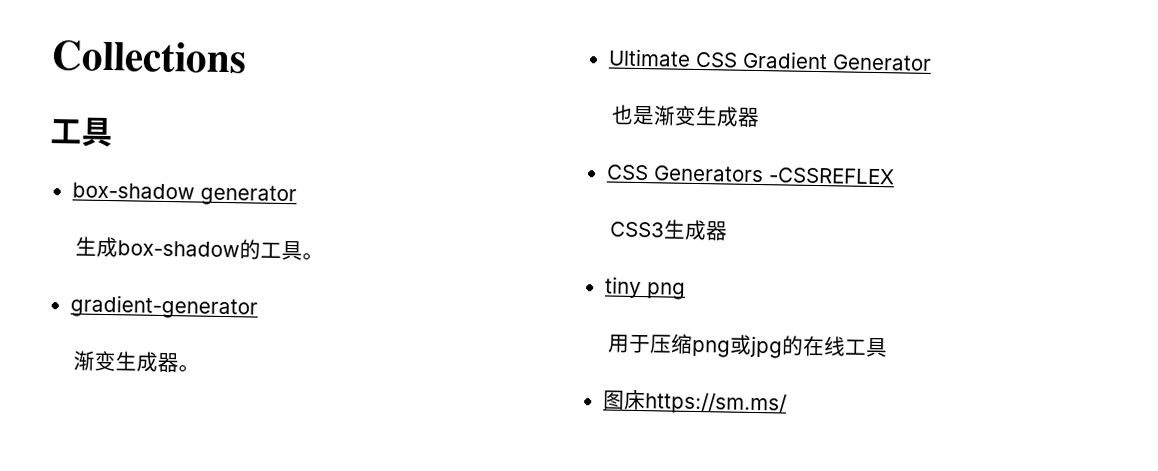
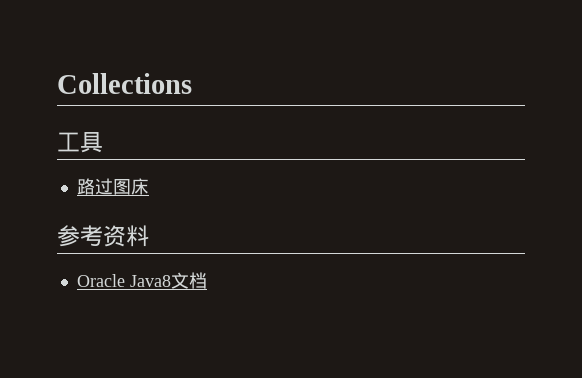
[71,182,297,207] [75,236,325,261] [69,294,258,320] [73,350,201,373] [607,48,932,71] [611,104,761,128] [605,164,895,185] [609,219,729,241] [603,276,686,300] [608,333,889,359] [602,389,787,415] box-shadow generator // 生成box-shadow的工具。 // gradient-generator // 渐变生成器。 // Ultimate CSS Gradient Generator // 也是渐变生成器 // CSS Generators -CSSREFLEX // CSS3生成器 // tiny png // 用于压缩png或jpg的在线工具 // 图床https://sm.ms/ -> [76,178,149,195] [57,225,149,247] [76,272,207,289] 路过图床 // 参考资料 // Oracle Java8文档

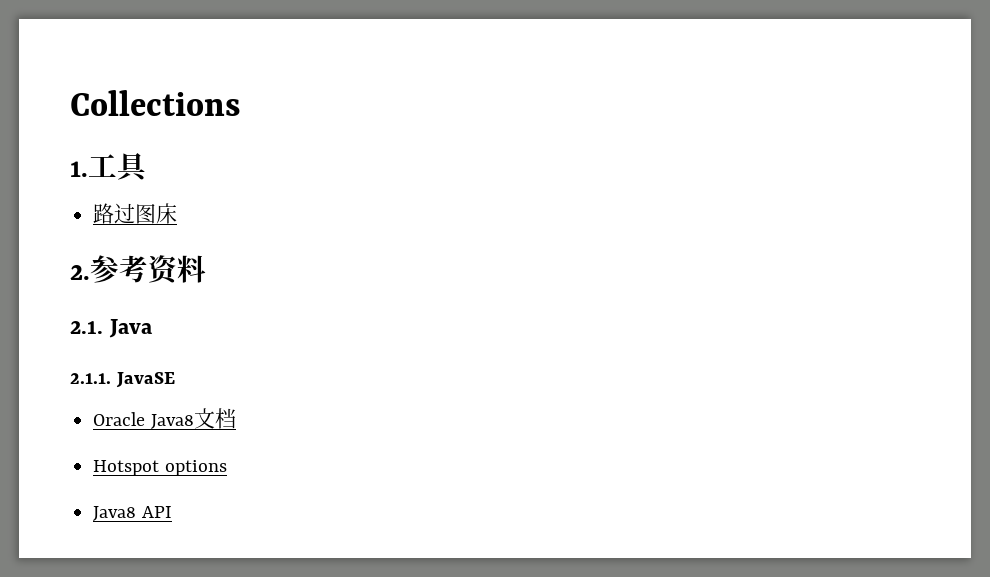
(192, 83) none -> [70,161,88,177] 1.
(149, 186) none -> [70,265,90,280] 2.
(149, 236) none -> [70,319,153,338] [70,372,175,388] // 2.1. Java // 2.1.1. JavaSE
(207, 280) none -> [93,460,227,476] [93,506,172,521] // Hotspot options // Java8 API

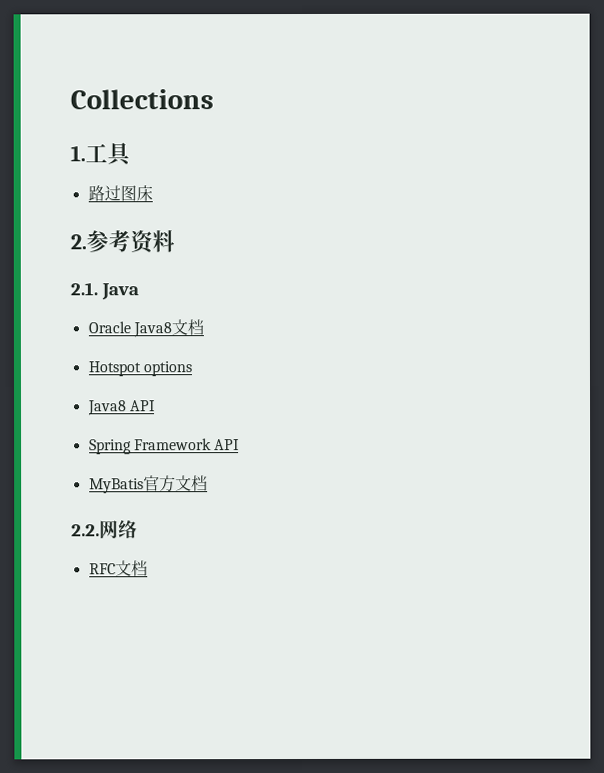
[70,372,175,388] // 2.1.1. JavaSE -> (139, 292) none
(172, 512) none -> [88,438,241,455] [88,475,208,494] [71,520,138,539] [88,560,148,577] // Spring Framework API // MyBatis官方文档 // 2.2.网络 // RFC文档

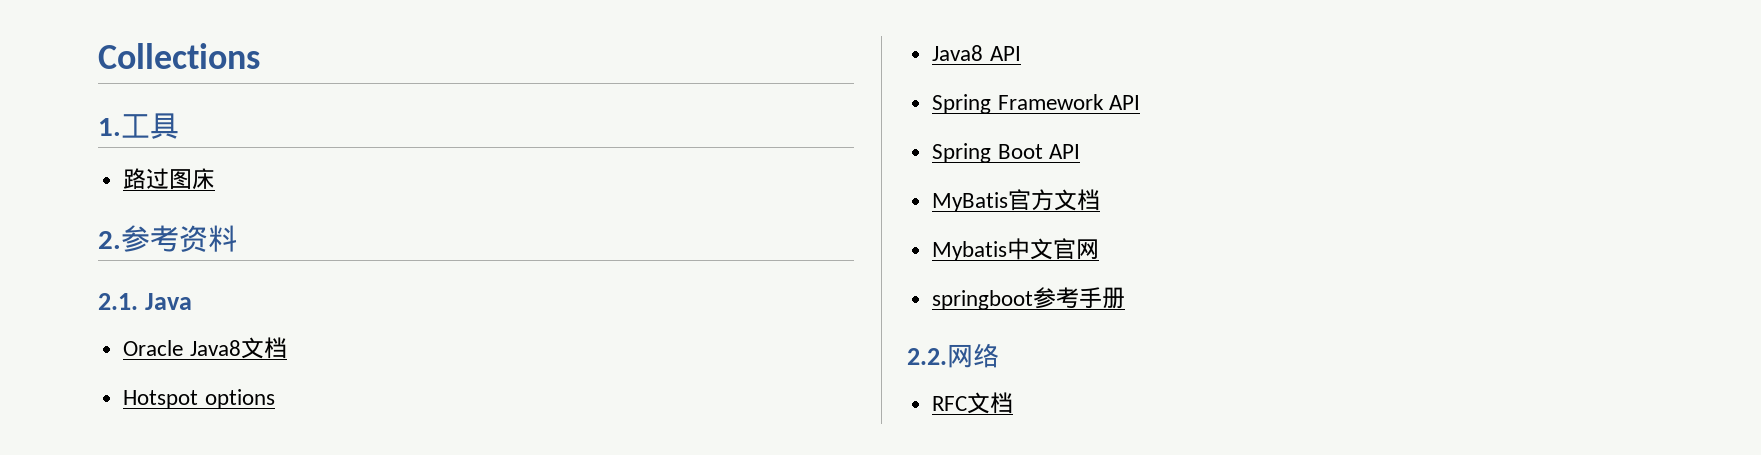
(241, 445) none -> [932,143,1080,163] // Spring Boot API
(208, 483) none -> [932,238,1100,261] [932,287,1126,310] // Mybatis中文官网 // springboot参考手册

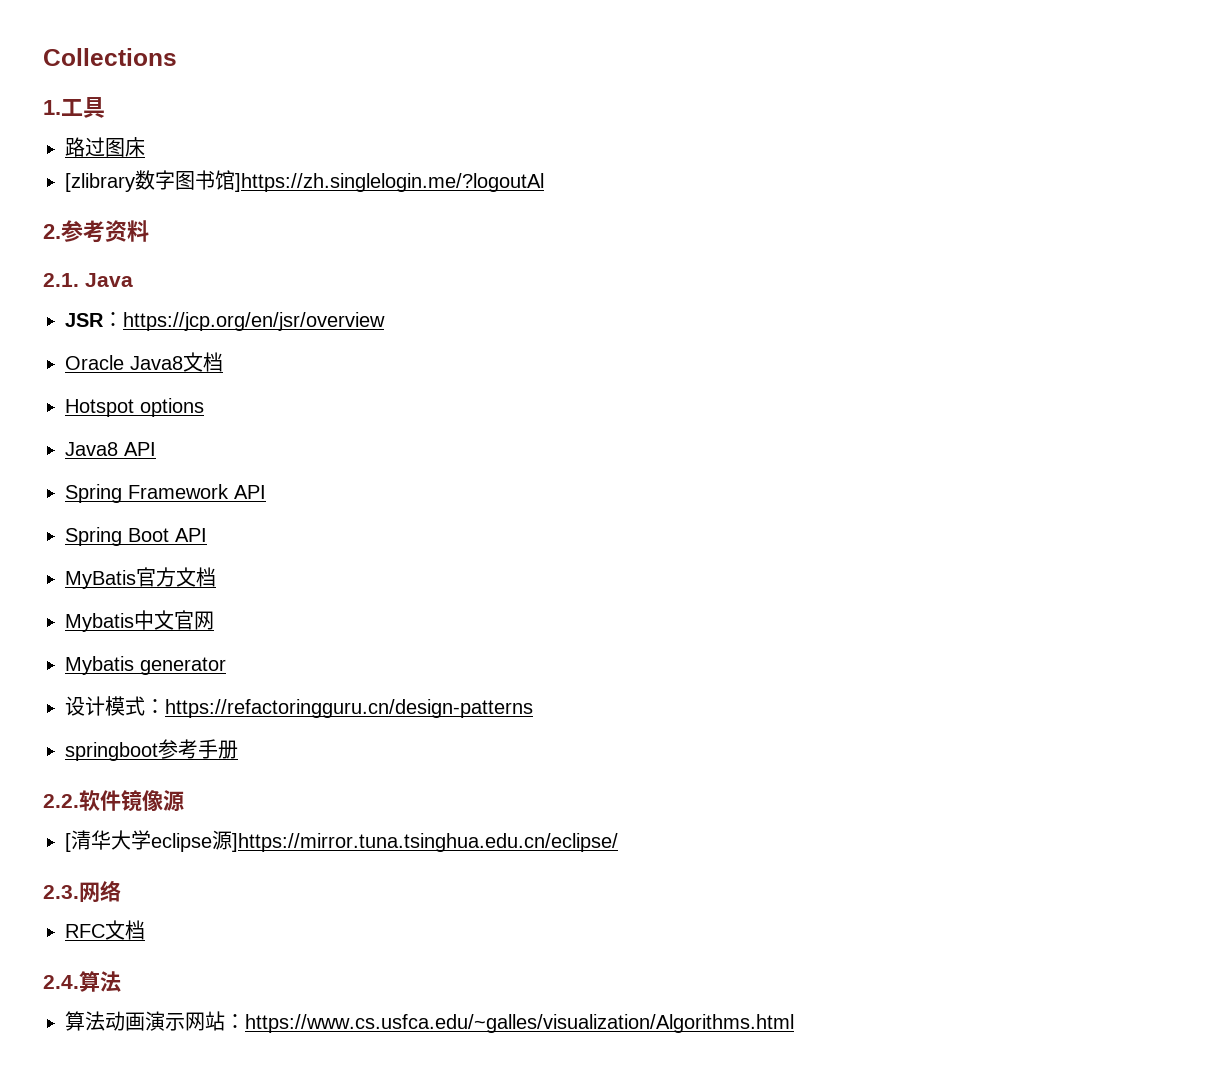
(216, 179) none -> [65,170,544,192] // [zlibrary数字图书馆]https://zh.singlelogin.me/?logoutAl
(193, 301) none -> [65,312,385,331] // JSR：https://jcp.org/en/jsr/overview
(1100, 249) none -> [65,656,226,675] [65,696,533,718] // Mybatis generator // 设计模式：https://refactoringguru.cn/design-patterns
[947,343,999,368] [932,392,1014,414] 网络 // RFC文档 -> [79,790,184,812] [65,830,618,852] [43,880,121,903] [65,920,145,940] [43,971,121,992] [65,1011,794,1033] 软件镜像源 // [清华大学eclipse源]https://mirror.tuna.tsinghua.edu.cn/eclipse/ // 2.3.网络 // RFC文档 // 2.4.算法 // 算法动画演示网站：https://www.cs.usfca.edu/~galles/visualization/Algorithms.html

